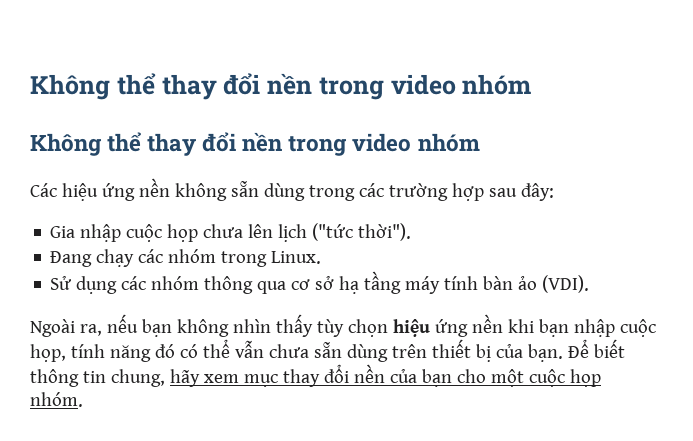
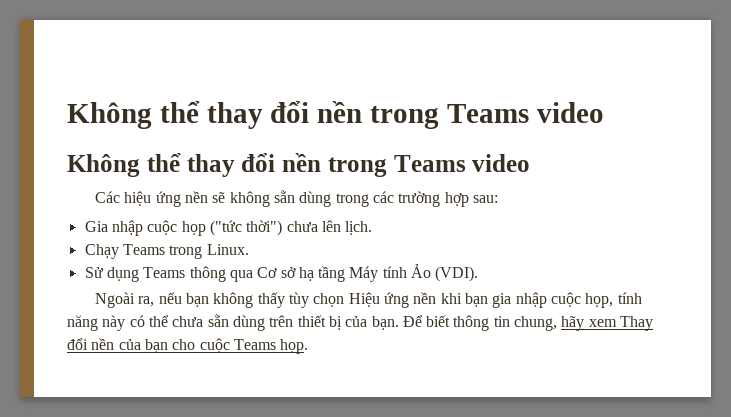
[30,73,532,100] [30,132,480,156] Không thể thay đổi nền trong video nhóm // Không thể thay đổi nền trong video nhóm -> [67,100,604,129] [67,152,531,177] Không thể thay đổi nền trong Teams video // Không thể thay đổi nền trong Teams video
(170, 187) none -> [212,192,226,203] sẽ
[488,183,554,201] sau đây: -> [472,195,498,203] sau:
[203,223,412,242] [50,249,217,267] chưa lên lịch ("tức thời"). // Đang chạy các nhóm -> [209,220,373,236] [84,244,165,259] ("tức thời") chưa lên lịch. // Chạy Teams
[121,276,200,290] các nhóm -> [143,267,186,278] Teams
[291,279,311,290] cơ -> [257,267,278,278] Cơ
[405,276,538,294] máy tính bàn ảo -> [349,264,432,282] Máy tính Ảo
[232,319,271,333] nhìn -> (254, 300) none
[392,319,430,337] hiệu -> [348,292,380,307] Hiệu
(569, 328) none -> [492,293,512,308] gia
[154,344,175,358] đó -> [102,315,126,331] này
[234,340,264,358] vẫn -> (169, 321) none
[243,369,320,387] mục thay -> [620,316,654,331] Thay
[490,369,601,387] [30,392,83,407] một cuộc họp nhóm. -> [199,338,309,354] cuộc Teams họp.

